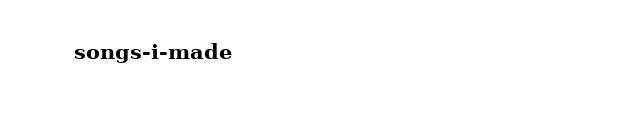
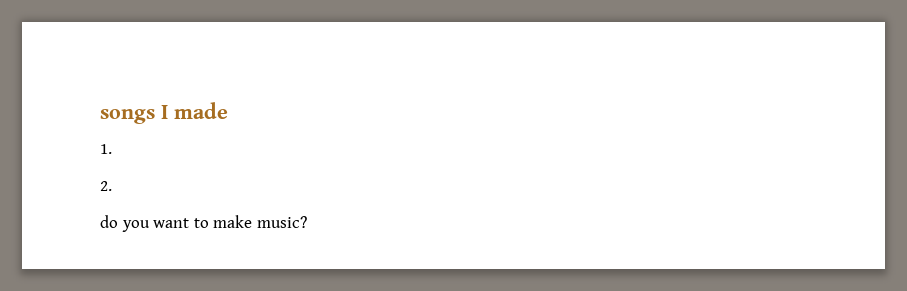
[74,43,232,63] songs-i-made -> [100,102,228,124] [100,144,112,154] [100,181,112,191] [100,215,307,232] songs I made // 1. // 2. // do you want to make music?

